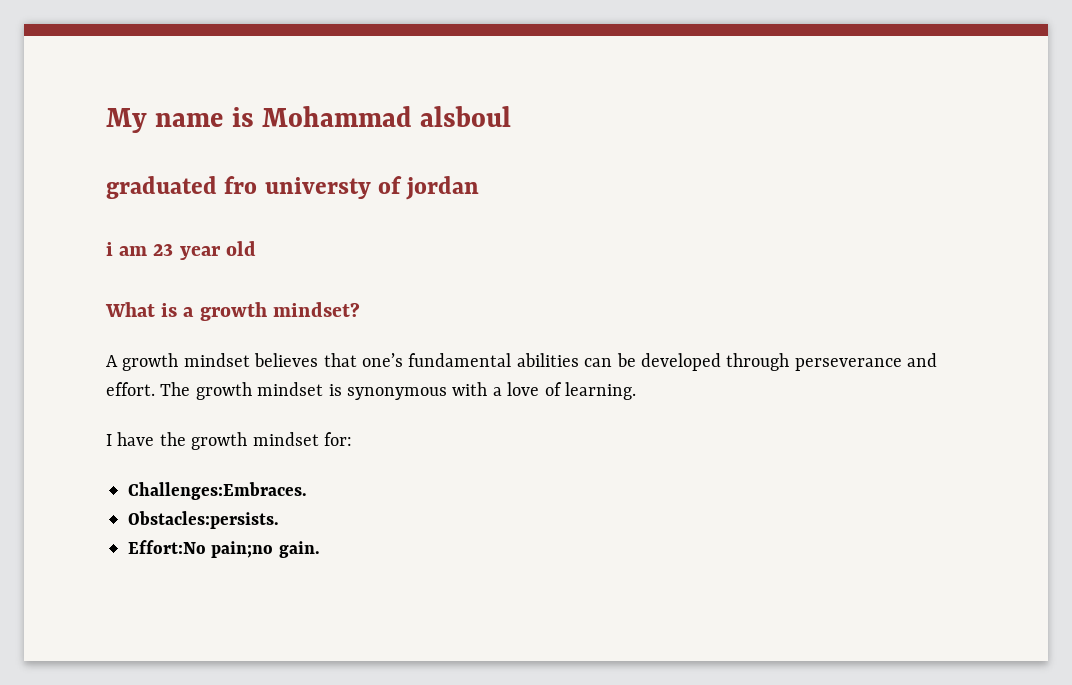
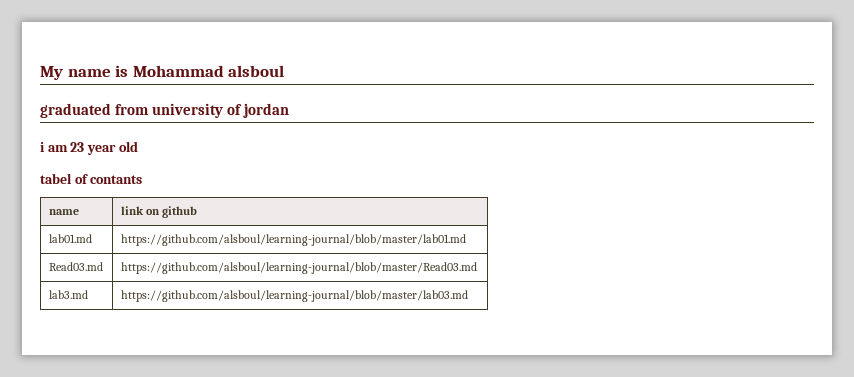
[224,176,371,199] fro universty -> [115,103,224,118] from university
[105,302,360,321] [106,353,938,371] [106,382,636,400] [106,432,352,450] [128,482,307,500] [128,511,279,529] [128,540,320,558] What is a growth mindset? // A growth mindset believes that one’s fundamental abilities can be developed through perseverance and effort. The growth mindset is synonymous with a love of learning. // I have the growth mindset for: // Challenges:Embraces. // Obstacles:persists. // Effort:No pain;no gain. -> [40,173,143,184] [48,209,79,215] [120,206,198,218] [48,234,92,243] [120,234,466,246] [48,262,103,271] [120,262,477,274] [48,290,88,299] [120,290,468,302] tabel of contants // name | link on github // lab01.md | https://github.com/alsboul/learning-journal/blob/master/lab01.md // Read03.md | https://github.com/alsboul/learning-journal/blob/master/Read03.md // lab3.md | https://github.com/alsboul/learning-journal/blob/master/lab03.md

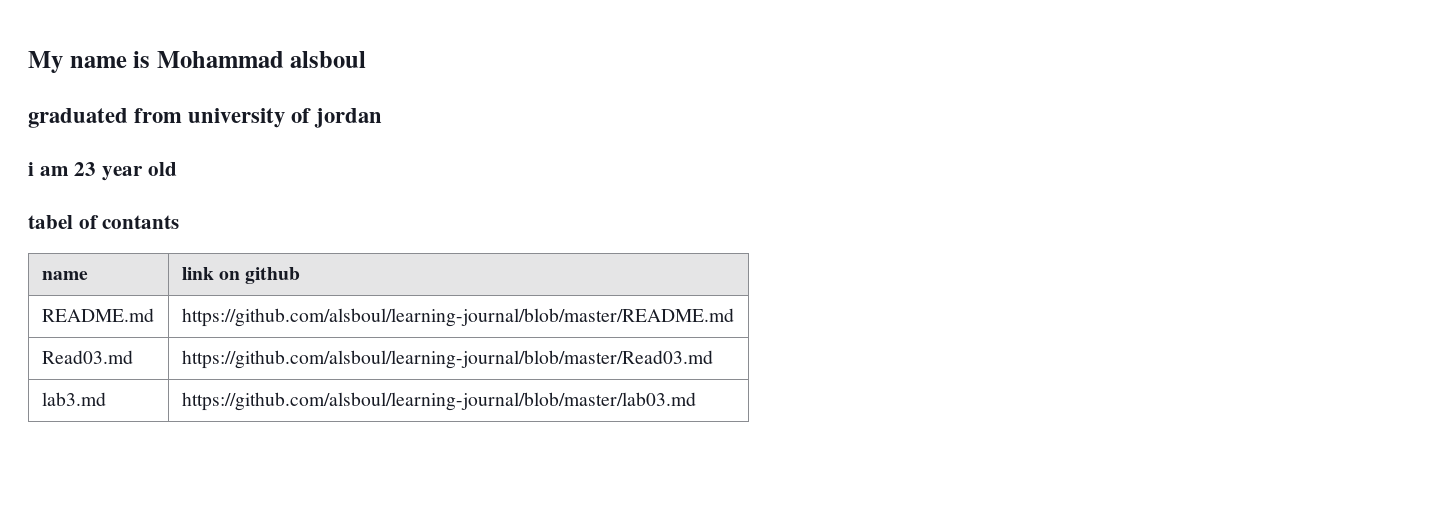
[48,234,92,243] [120,234,466,246] lab01.md | https://github.com/alsboul/learning-journal/blob/master/lab01.md -> [41,308,154,322] [181,308,734,327] README.md | https://github.com/alsboul/learning-journal/blob/master/README.md

